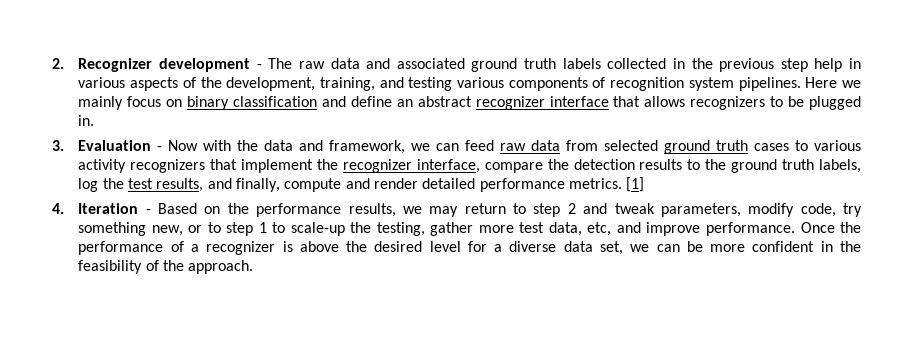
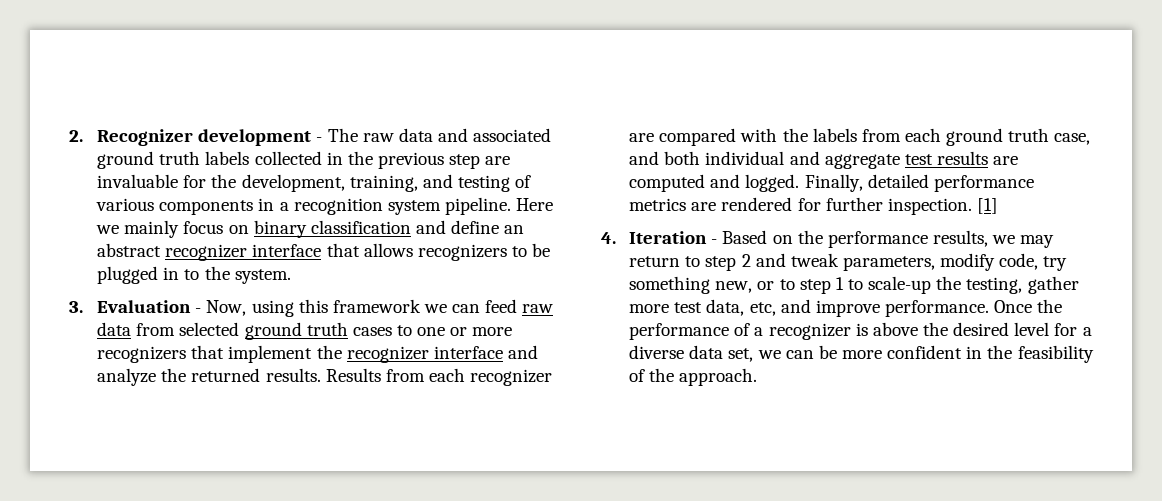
[814,58,861,72] [78,77,196,91] help in various aspects of -> [485,156,511,165] [97,174,207,188] are invaluable for
(453, 84) none -> [515,175,532,188] of
[592,77,606,88] of -> [258,198,289,211] in a
[738,77,801,91] pipelines. -> [444,197,511,215] pipeline.
[78,115,95,126] in. -> [163,266,291,284] in to the system.
[168,140,406,154] Now with the data and framework, -> [206,299,421,317] Now, using this framework
[813,140,861,151] [78,159,127,173] various activity -> [417,327,513,336] one or more
[416,159,861,173] [78,178,622,192] interface, compare the detection results to the ground truth labels, log the test results, and finally, compute and render detailed performance metrics. -> [433,345,538,359] [97,368,553,386] [629,128,1091,146] [629,151,1019,169] [629,174,1034,192] [629,197,972,215] interface and analyze the returned results. Results from each recognizer are compared with the labels from each ground truth case, and both individual and aggregate test results are computed and logged. Finally, detailed performance metrics are rendered for further inspection.

